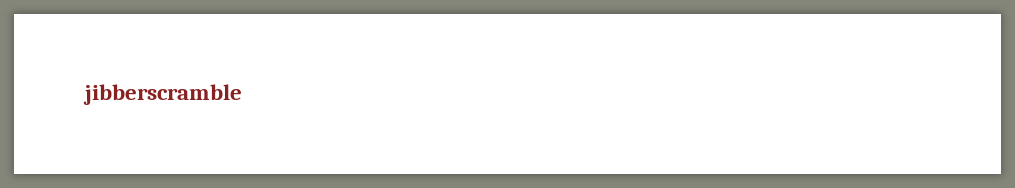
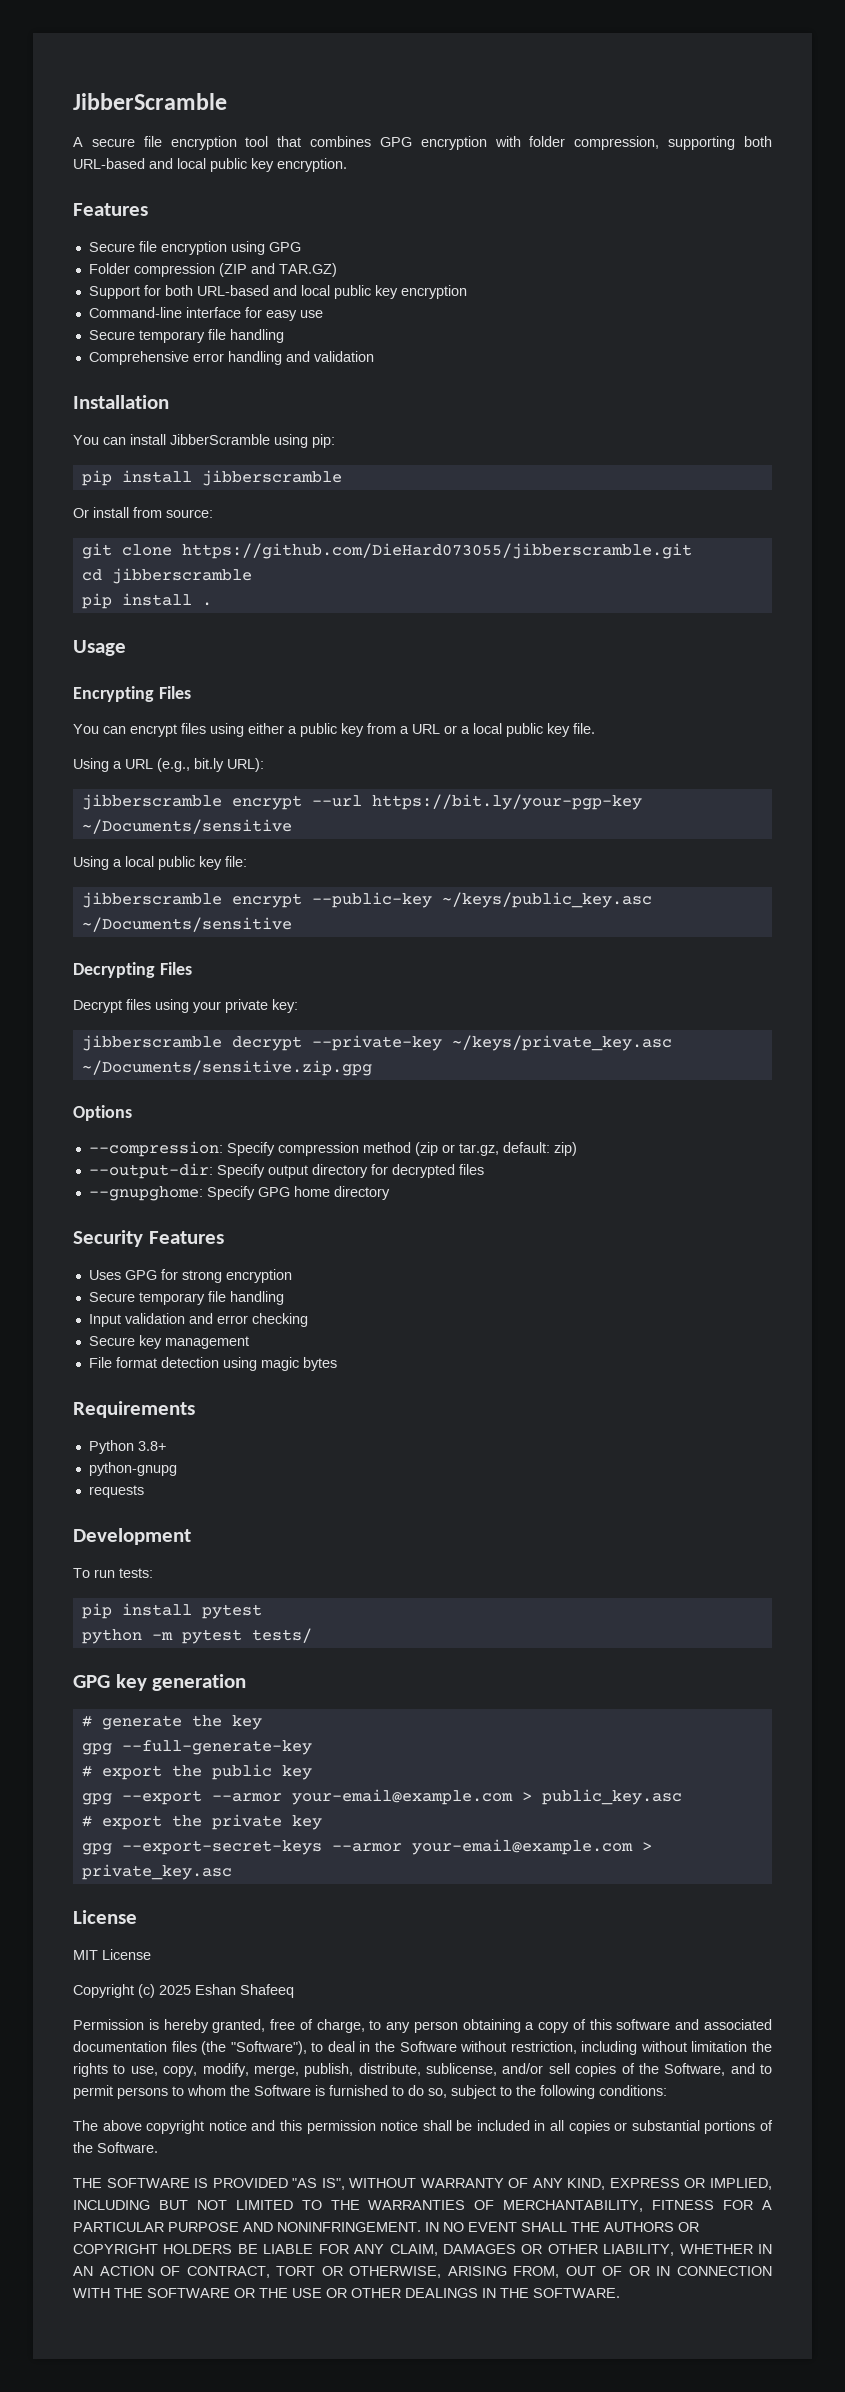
[83,84,242,105] jibberscramble -> [73,93,227,110] [73,136,772,150] [73,158,347,172] [73,203,148,216] [88,241,301,255] [88,263,337,277] [88,285,467,299] [88,307,323,321] [88,329,284,343] [88,351,374,365] [73,395,169,409] [73,434,335,448] [81,470,342,486] [73,507,213,518] [81,543,692,559] [81,568,252,584] [81,593,212,609] [73,640,126,656] [73,686,191,702] [73,723,595,737] [73,758,264,772] [81,794,642,810] [81,819,292,834] [73,856,247,870] [81,892,652,908] [81,917,292,932] [73,962,192,978] [73,999,298,1013] [81,1035,672,1051] [81,1060,372,1076] [73,1105,132,1121] [88,1141,577,1157] [88,1163,484,1179] [88,1186,390,1201] [73,1230,224,1247] [88,1269,292,1283] [88,1291,284,1305] [88,1313,308,1327] [88,1335,249,1349] [88,1357,337,1371] [73,1401,195,1418] [88,1440,166,1454] [88,1462,177,1476] [88,1485,144,1498] [73,1528,191,1545] [73,1568,153,1578] [81,1603,262,1619] [81,1628,312,1644] [73,1674,247,1691] [81,1715,262,1730] [81,1740,312,1755] [81,1764,312,1780] [81,1789,682,1805] [81,1814,322,1830] [81,1839,652,1855] [81,1864,232,1880] [73,1910,137,1924] [73,1949,151,1960] [73,1984,294,1998] [73,2019,772,2033] [73,2041,772,2055] [73,2063,772,2077] [73,2085,667,2099] [73,2120,773,2134] [73,2142,158,2153] [73,2178,773,2190] [73,2200,772,2212] [73,2222,699,2232] [73,2244,772,2256] [73,2266,773,2278] [73,2288,620,2298] JibberScramble // A secure file encryption tool that combines GPG encryption with folder compression, supporting both URL-based and local public key encryption. // Features // Secure file encryption using GPG // Folder compression (ZIP and TAR.GZ) // Support for both URL-based and local public key encryption // Command-line interface for easy use // Secure temporary file handling // Comprehensive error handling and validation // Installation // You can install JibberScramble using pip: // pip install jibberscramble // Or install from source: // git clone https://github.com/DieHard073055/jibberscramble.git // cd jibberscramble // pip install . // Usage // Encrypting Files // You can encrypt files using either a public key from a URL or a local public key file. // Using a URL (e.g., bit.ly URL): // jibberscramble encrypt --url https://bit.ly/your-pgp-key ~/Documents/sensitive // Using a local public key file: // jibberscramble encrypt --public-key ~/keys/public_key.asc ~/Documents/sensitive // Decrypting Files // Decrypt files using your private key: // jibberscramble decrypt --private-key ~/keys/private_key.asc ~/Documents/sensitive.zip.gpg // Options // --compression: Specify compression method (zip or tar.gz, default: zip) // --output-dir: Specify output directory for decrypted files // --gnupghome: Specify GPG home directory // Security Features // Uses GPG for strong encryption // Secure temporary file handling // Input validation and error checking // Secure key management // File format detection using magic bytes // Requirements // Python 3.8+ // python-gnupg // requests // Development // To run tests: // pip install pytest // python -m pytest tests/ // GPG key generation // # generate the key // gpg --full-generate-key // # export the public key // gpg --export --armor your-email@example.com > public_key.asc // # export the private key // gpg --export-secret-keys --armor your-email@example.com > private_key.asc // License // MIT License // Copyright (c) 2025 Eshan Shafeeq // Permission is hereby granted, free of charge, to any person obtaining a copy of this software and associated documentation files (the "Software"), to deal in the Software without restriction, including without limitation the rights to use, copy, modify, merge, publish, distribute, sublicense, and/or sell copies of the Software, and to permit persons to whom the Software is furnished to do so, subject to the following conditions: // The above copyright notice and this permission notice shall be included in all copies or substantial portions of the Software. // THE SOFTWARE IS PROVIDED "AS IS", WITHOUT WARRANTY OF ANY KIND, EXPRESS OR IMPLIED, INCLUDING BUT NOT LIMITED TO THE WARRANTIES OF MERCHANTABILITY, FITNESS FOR A PARTICULAR PURPOSE AND NONINFRINGEMENT. IN NO EVENT SHALL THE AUTHORS OR COPYRIGHT HOLDERS BE LIABLE FOR ANY CLAIM, DAMAGES OR OTHER LIABILITY, WHETHER IN AN ACTION OF CONTRACT, TORT OR OTHERWISE, ARISING FROM, OUT OF OR IN CONNECTION WITH THE SOFTWARE OR THE USE OR OTHER DEALINGS IN THE SOFTWARE.

